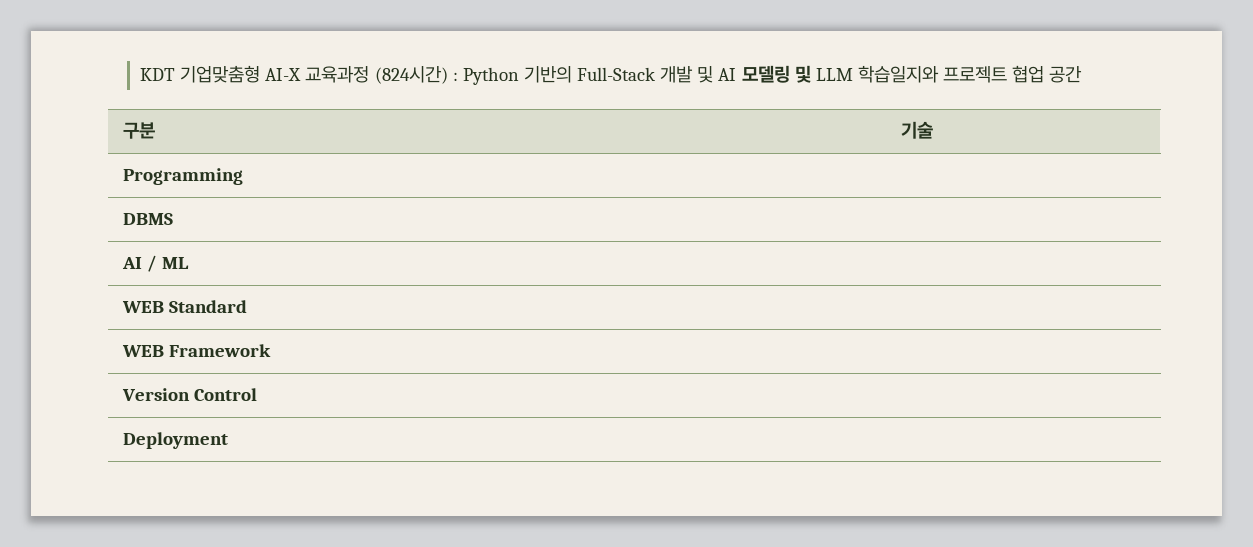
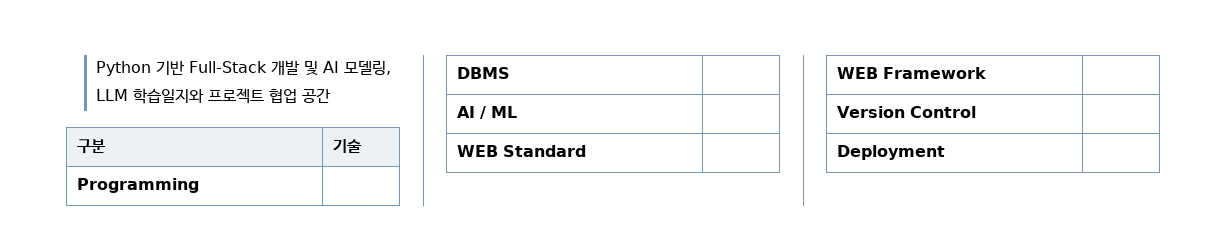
[139,65,572,85] KDT 기업맞춤형 AI-X 교육과정 (824시간) : Python 기반의 -> [95,61,185,76] Python 기반
[741,65,811,83] 모델링 및 -> [343,61,391,75] 모델링,

